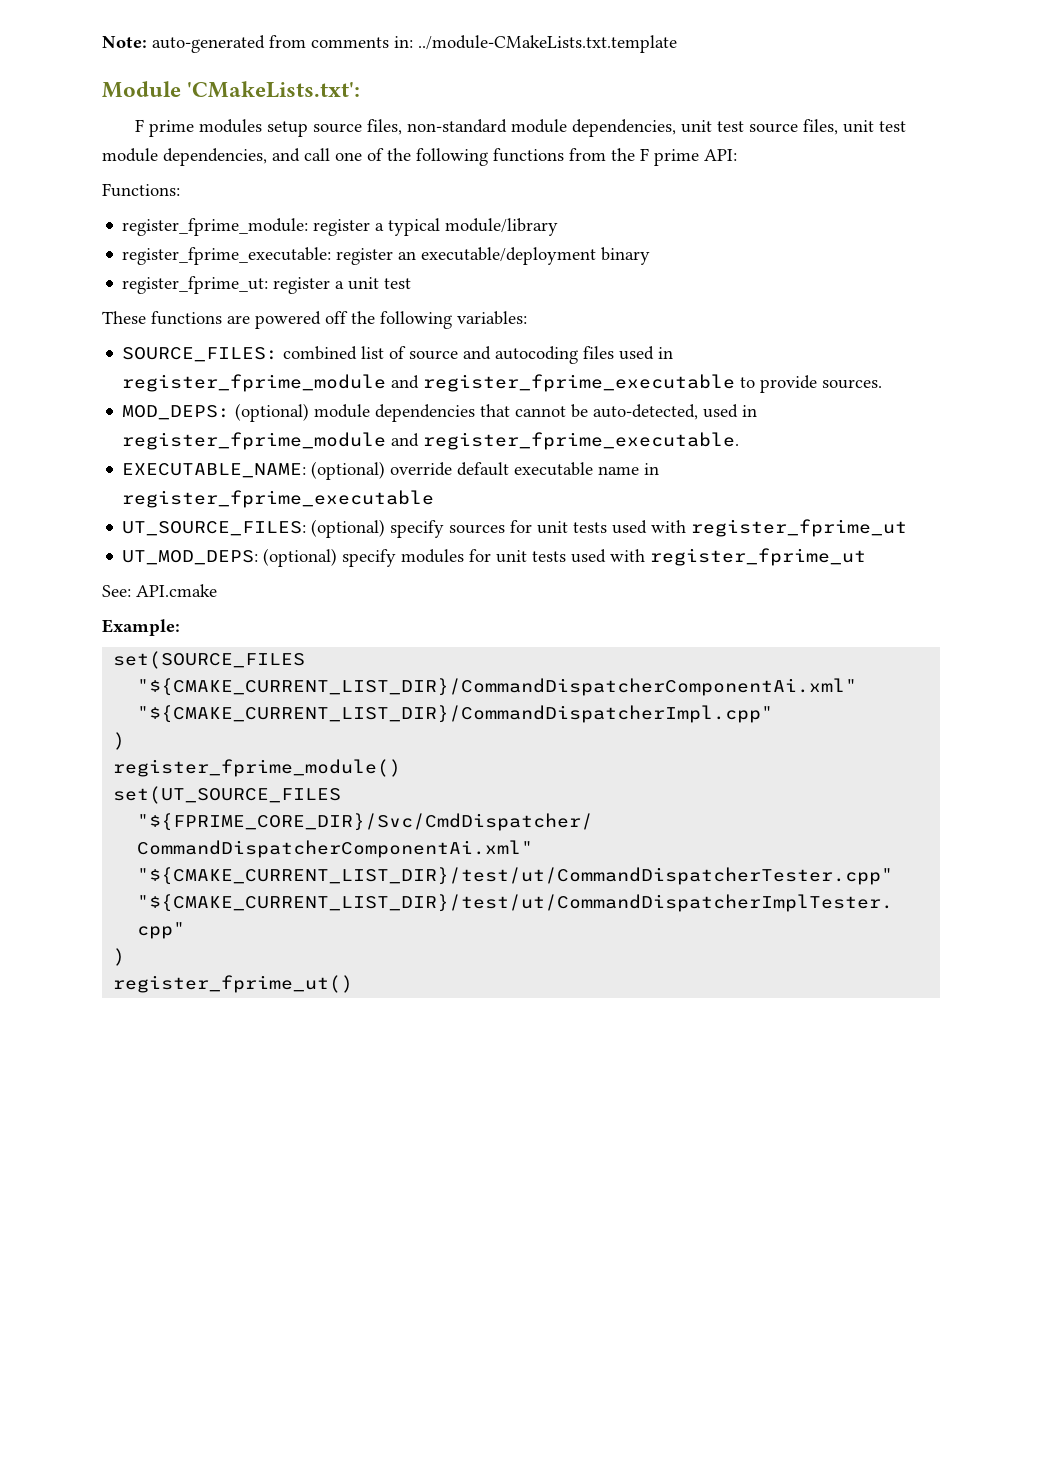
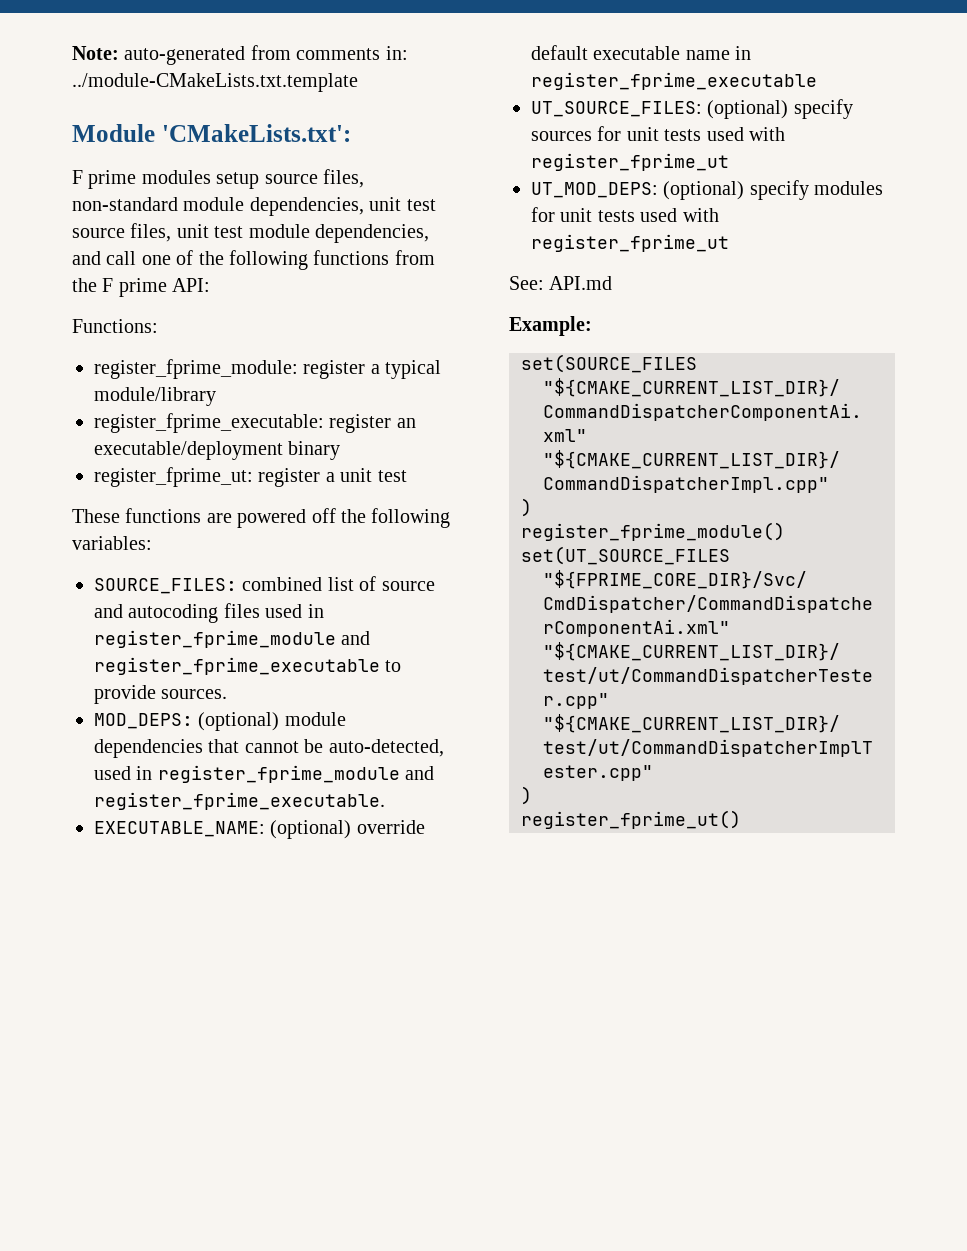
[136,584,217,597] API.cmake -> [549,276,613,290] API.md

